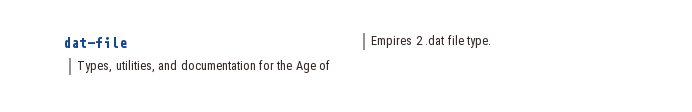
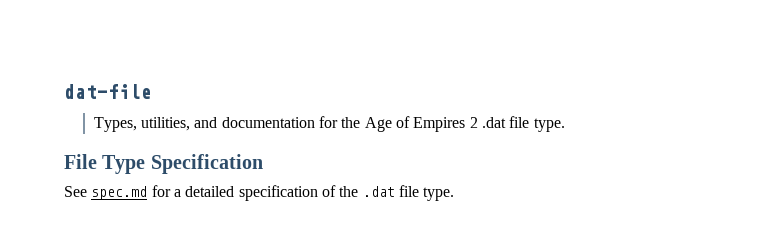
(491, 42) none -> [64,154,263,174] [64,185,455,201] // File Type Specification // See spec.md for a detailed specification of the .dat file type.

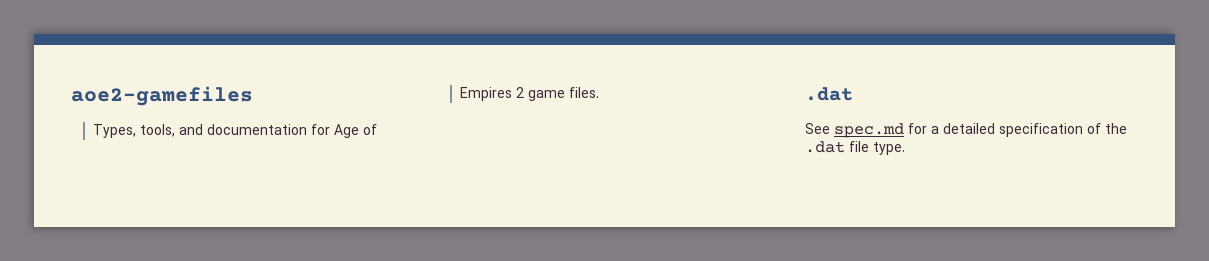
[64,84,152,99] dat-file -> [71,86,253,106] aoe2-gamefiles
[141,117,191,131] utilities, -> [139,124,175,137] tools,
[341,117,361,128] the -> (330, 129) none
[482,116,565,132] [64,154,263,174] .dat file type. // File Type Specification -> [527,87,599,101] [805,87,853,101] game files. // .dat

